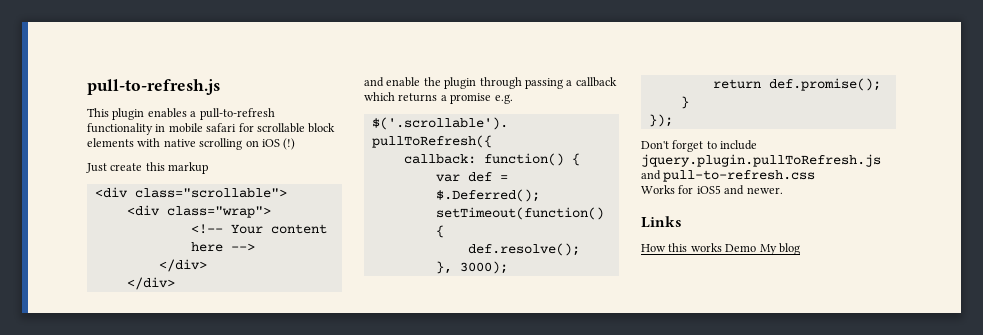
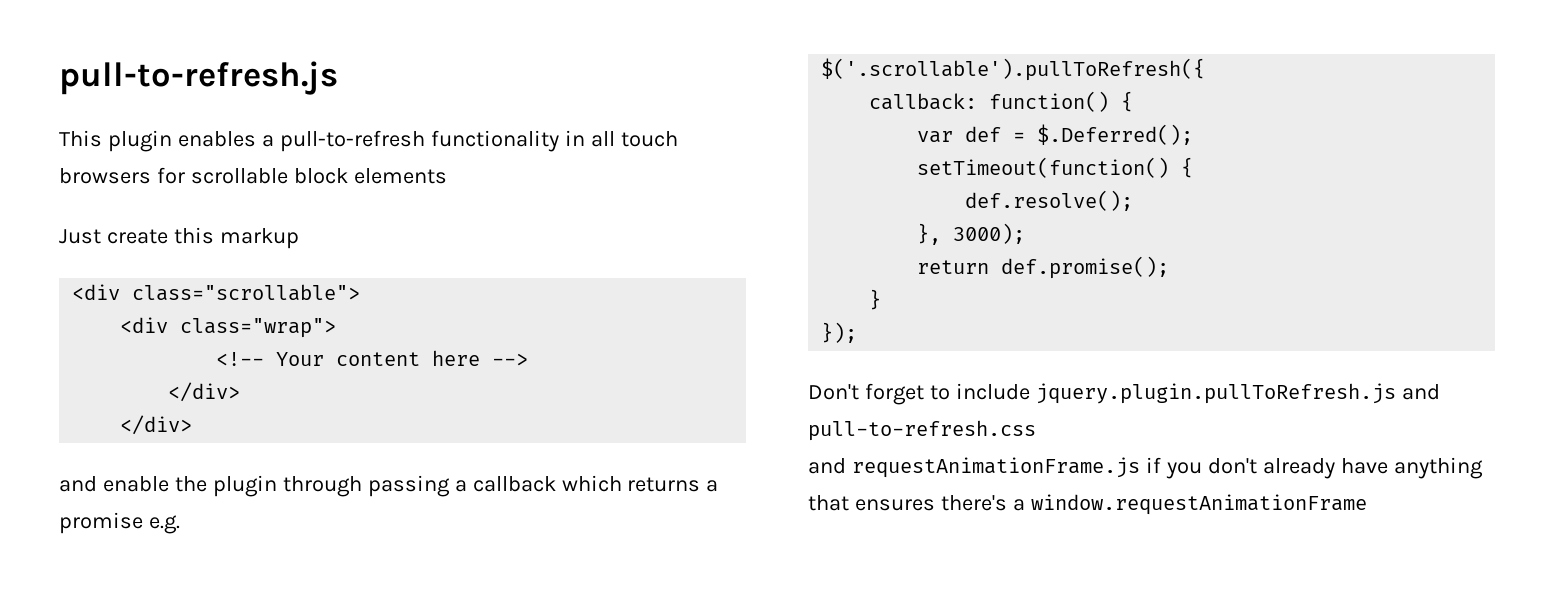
[168,123,237,133] mobile safari -> [590,131,678,147] [59,168,151,184] all touch browsers
[137,138,296,150] with native scrolling on iOS (!) -> (447, 176) none
[641,185,783,195] [641,216,682,228] [641,243,800,255] Works for iOS5 and newer. // Links // How this works Demo My blog -> [808,457,1483,479] [808,494,1367,515] and requestAnimationFrame.js if you don't already have anything that ensures there's a window.requestAnimationFrame

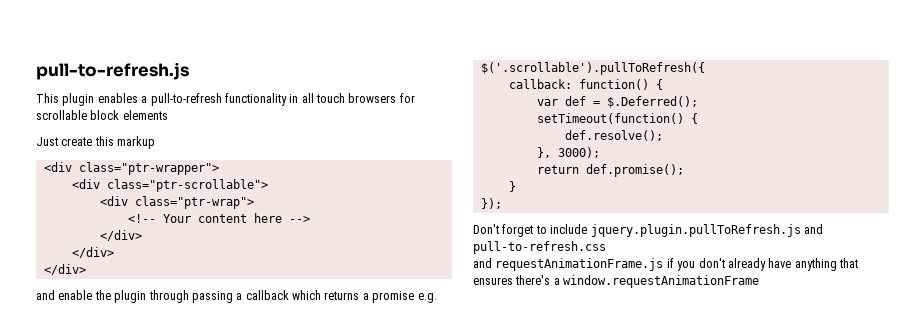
[132,284,361,301] [120,317,337,338] class="scrollable"> // <div class="wrap"> -> [78,162,219,175] [71,179,268,192] [99,196,254,209] class="ptr-wrapper"> // <div class="ptr-scrollable"> // <div class="ptr-wrap">
(193, 425) none -> [43,264,86,275] // </div>

